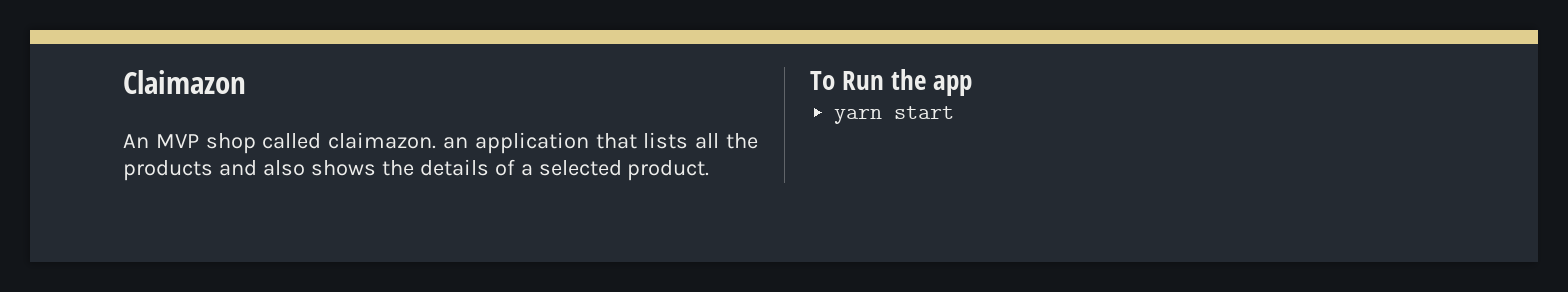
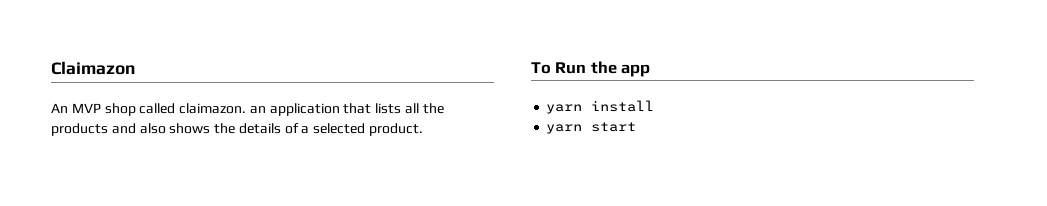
(973, 85) none -> [546,100,655,114] // yarn install

